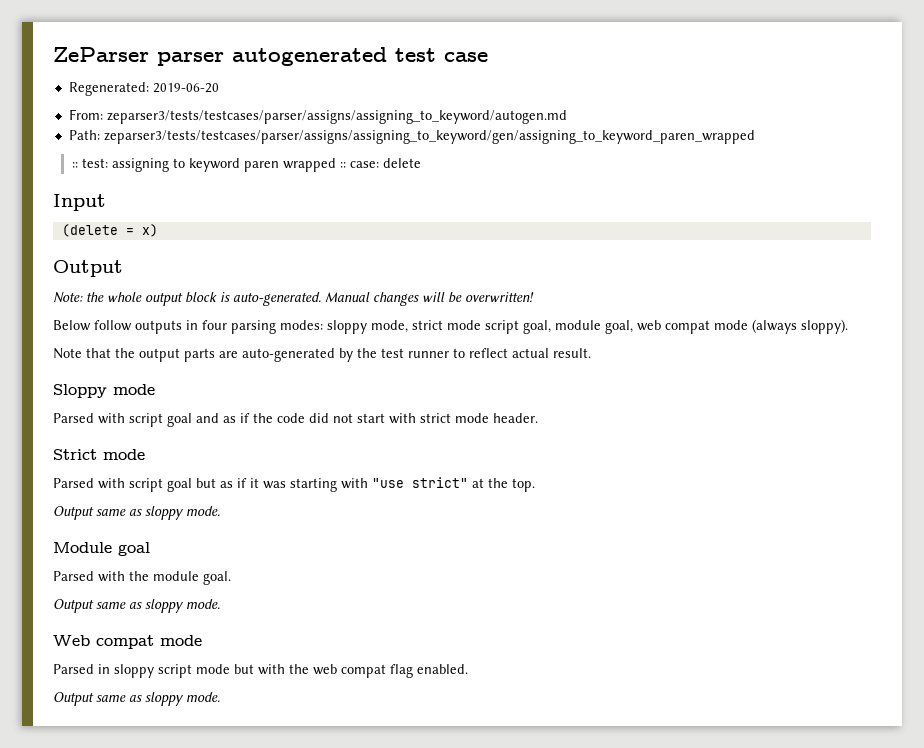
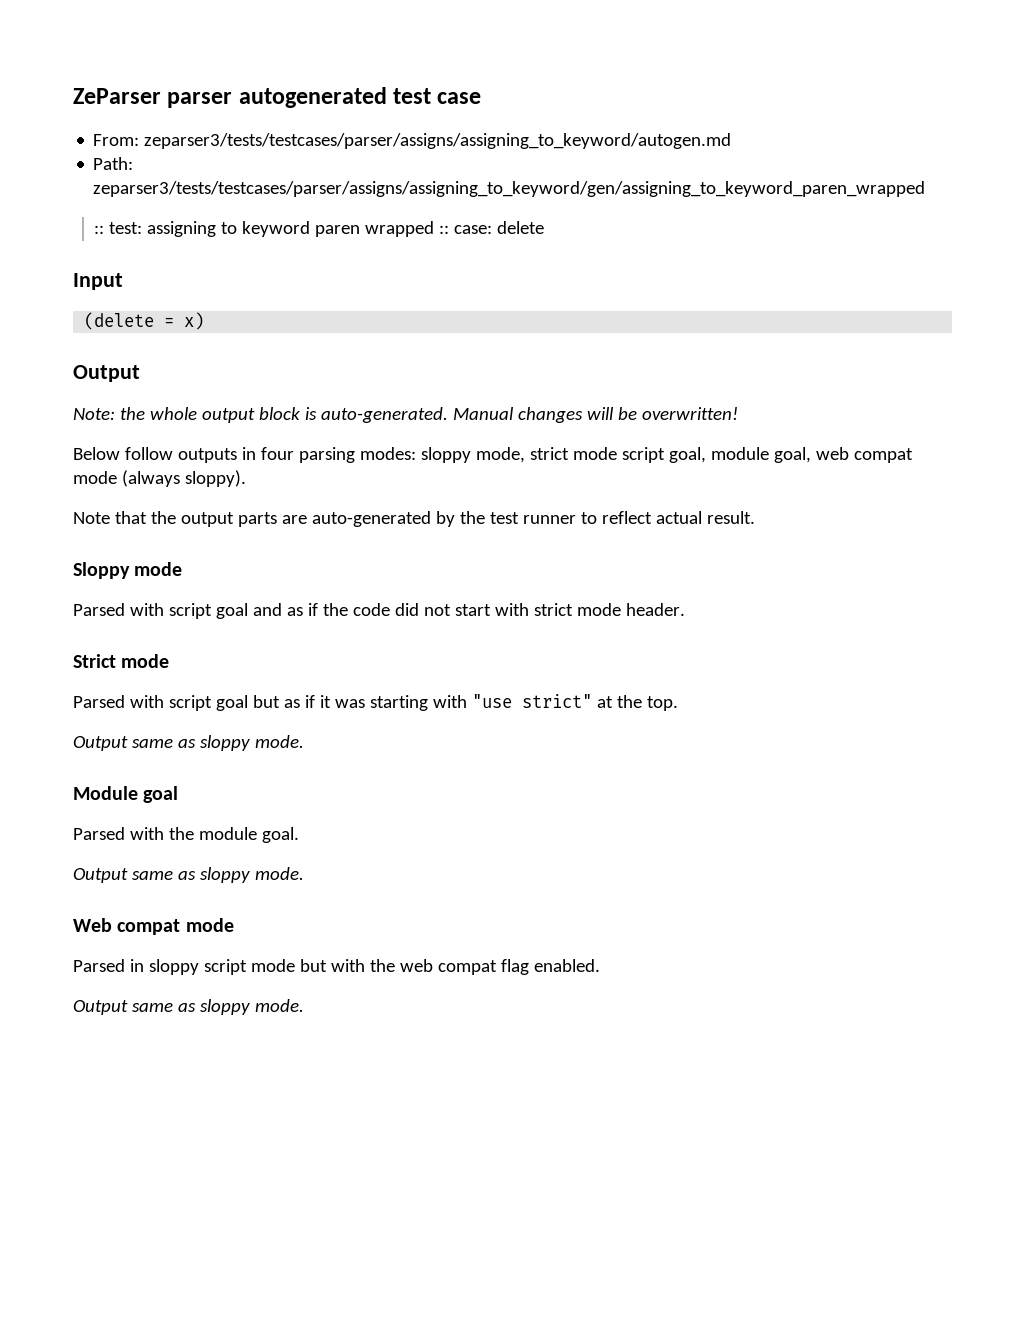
[68,82,219,96] // Regenerated: 2019-06-20 -> (482, 98) none

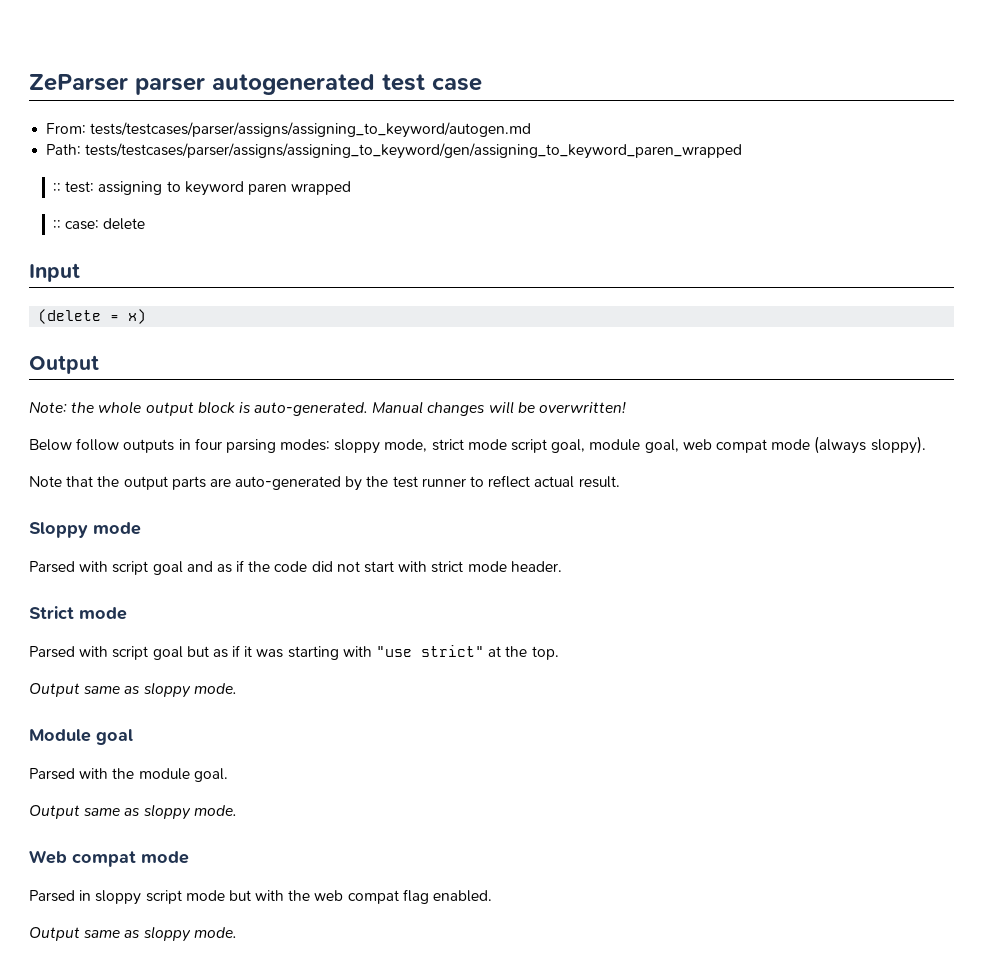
[144,133,732,149] zeparser3/tests/testcases/parser/assigns/assigning_to_keyword/autogen.md -> [90,122,532,138] tests/testcases/parser/assigns/assigning_to_keyword/autogen.md
[93,181,926,197] zeparser3/tests/testcases/parser/assigns/assigning_to_keyword/gen/assigning_to_keyword_paren_wrapped -> [85,143,743,159] tests/testcases/parser/assigns/assigning_to_keyword/gen/assigning_to_keyword_paren_wrapped
(435, 229) none -> (352, 188) //

